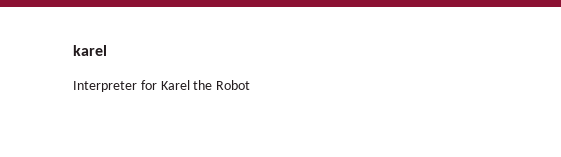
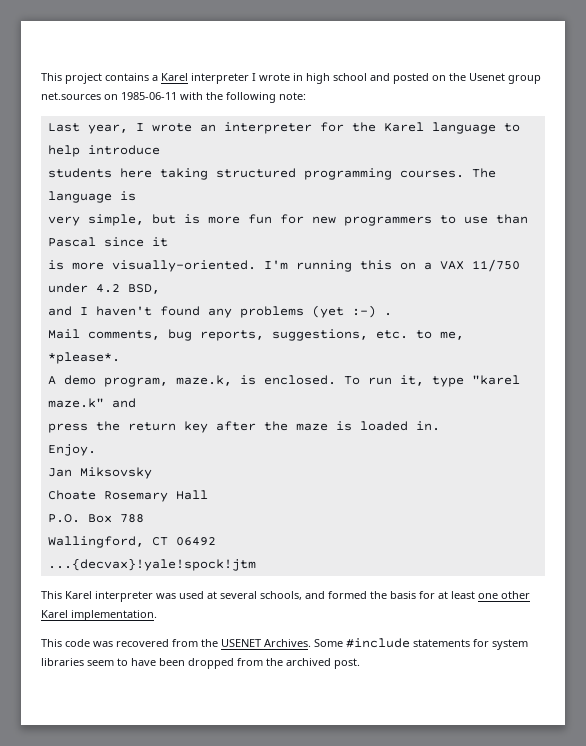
[73,45,107,56] [73,80,251,92] karel // Interpreter for Karel the Robot -> [41,73,541,84] [41,92,306,103] [47,122,520,134] [47,145,160,157] [47,168,496,180] [47,191,136,203] [47,214,528,226] [47,237,168,247] [47,259,520,272] [47,283,160,294] [47,305,392,318] [47,329,464,341] [47,352,120,364] [47,375,520,387] [47,398,136,408] [47,421,440,433] [47,444,96,456] [47,467,152,479] [47,490,208,502] [47,514,144,523] [47,536,216,548] [47,558,256,571] [41,591,530,602] [41,610,157,621] [41,638,528,650] [41,658,360,669] This project contains a Karel interpreter I wrote in high school and posted on the Usenet group net.sources on 1985-06-11 with the following note: // Last year, I wrote an interpreter for the Karel language to help introduce // students here taking structured programming courses. The language is // very simple, but is more fun for new programmers to use than Pascal since it // is more visually-oriented. I'm running this on a VAX 11/750 under 4.2 BSD, // and I haven't found any problems (yet :-) . // Mail comments, bug reports, suggestions, etc. to me, *please*. // A demo program, maze.k, is enclosed. To run it, type "karel maze.k" and // press the return key after the maze is loaded in. // Enjoy. // Jan Miksovsky // Choate Rosemary Hall // P.O. Box 788 // Wallingford, CT 06492 // ...{decvax}!yale!spock!jtm // This Karel interpreter was used at several schools, and formed the basis for at least one other Karel implementation. // This code was recovered from the USENET Archives. Some #include statements for system libraries seem to have been dropped from the archived post.

